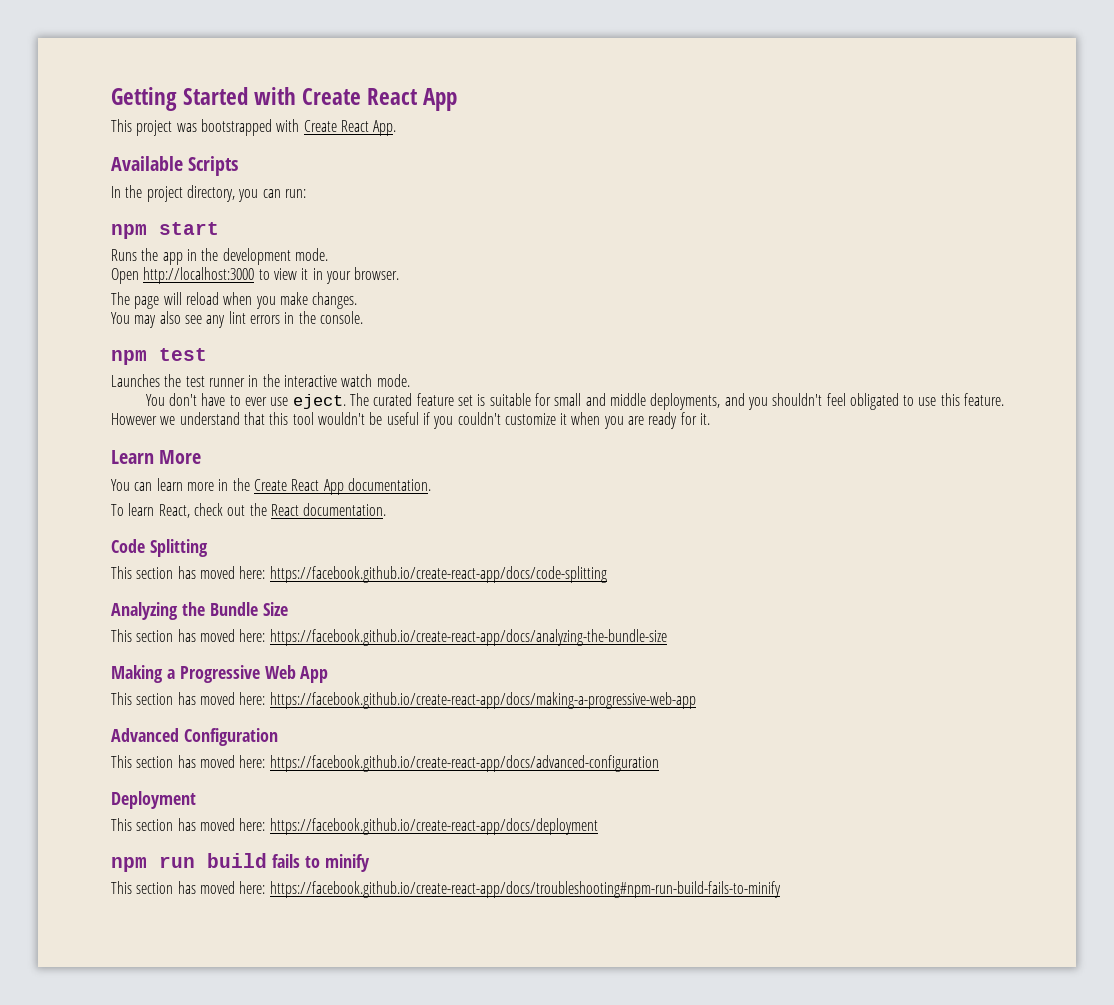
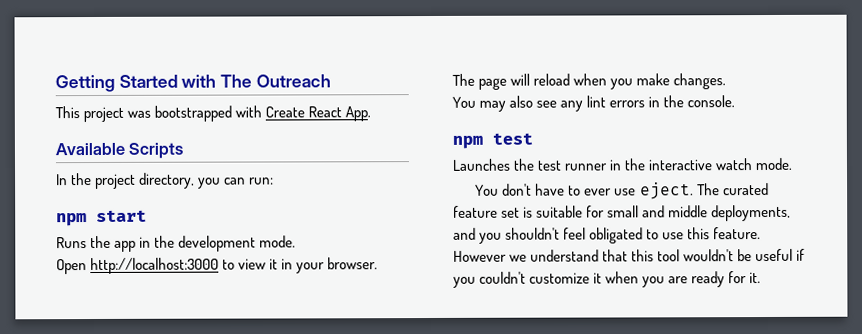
[302,88,458,111] Create React App -> [220,74,331,88] The Outreach
[111,450,202,464] [111,478,431,495] [111,503,387,518] [111,539,208,557] [111,566,607,583] [111,602,288,620] [111,629,667,646] [111,665,329,683] [111,692,696,709] [111,728,278,746] [111,755,659,772] [111,791,196,809] [111,818,598,835] [111,853,370,872] [111,881,781,898] // Learn More // You can learn more in the Create React App documentation. // To learn React, check out the React documentation. // Code Splitting // This section has moved here: https://facebook.github.io/create-react-app/docs/code-splitting // Analyzing the Bundle Size // This section has moved here: https://facebook.github.io/create-react-app/docs/analyzing-the-bundle-size // Making a Progressive Web App // This section has moved here: https://facebook.github.io/create-react-app/docs/making-a-progressive-web-app // Advanced Configuration // This section has moved here: https://facebook.github.io/create-react-app/docs/advanced-configuration // Deployment // This section has moved here: https://facebook.github.io/create-react-app/docs/deployment // npm run build fails to minify // This section has moved here: https://facebook.github.io/create-react-app/docs/troubleshooting#npm-run-build-fails-to-minify -> (762, 278) none

